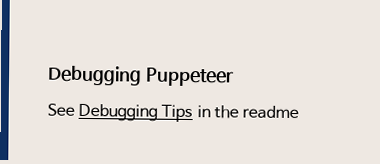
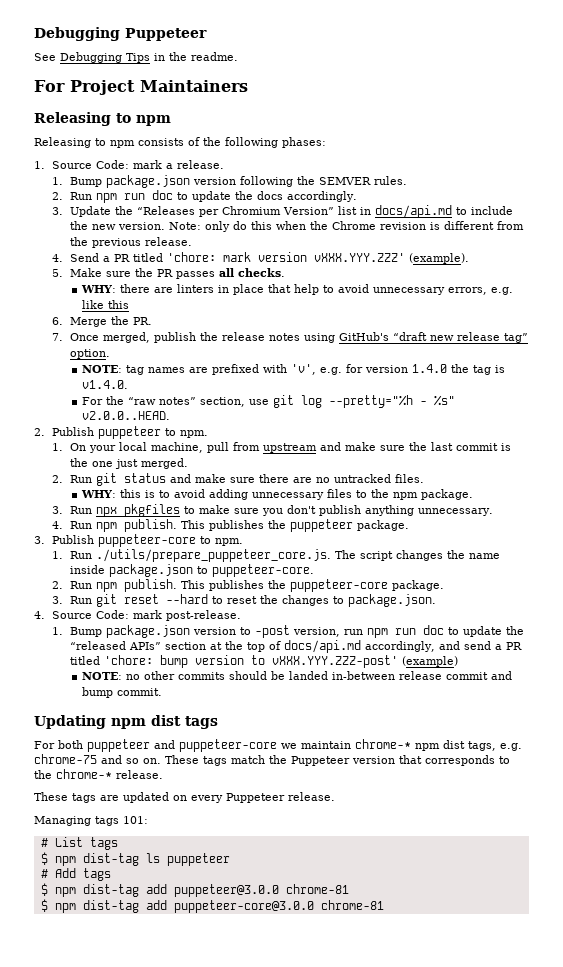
[241,105,299,120] readme -> [191,52,238,61] [34,80,248,95] [34,112,171,126] [34,137,326,148] [34,160,224,169] [51,175,407,188] [51,190,357,203] [51,205,513,218] [69,221,524,232] [69,237,192,248] [51,252,469,264] [51,268,285,279] [80,284,513,295] [81,300,129,309] [51,316,152,327] [51,332,528,343] [69,349,110,359] [81,364,505,375] [81,380,128,389] [81,395,455,408] [81,411,170,420] [34,426,208,439] [51,442,511,453] [69,458,188,469] [51,473,424,486] [80,489,473,500] [51,504,493,517] [51,519,409,532] [34,534,243,547] [51,549,500,562] [69,564,314,577] [51,579,444,592] [51,594,436,607] [34,610,241,621] [51,625,524,638] [69,640,522,653] [69,655,458,668] [81,671,512,680] [81,687,162,698] [34,715,218,729] [34,739,522,752] [34,754,510,766] [34,769,163,779] [34,792,335,803] [34,816,148,826] [40,837,118,850] [40,852,230,866] [40,868,111,881] [40,883,349,897] [40,899,384,913] readme. // For Project Maintainers // Releasing to npm // Releasing to npm consists of the following phases: // 1. Source Code: mark a release. // 1. Bump package.json version following the SEMVER rules. // 2. Run npm run doc to update the docs accordingly. // 3. Update the “Releases per Chromium Version” list in docs/api.md to include the new version. Note: only do this when the Chrome revision is different from the previous release. // 4. Send a PR titled 'chore: mark version vXXX.YYY.ZZZ' (example). // 5. Make sure the PR passes all checks. // WHY: there are linters in place that help to avoid unnecessary errors, e.g. like this // 6. Merge the PR. // 7. Once merged, publish the release notes using GitHub's “draft new release tag” option. // NOTE: tag names are prefixed with 'v', e.g. for version 1.4.0 the tag is v1.4.0. // For the “raw notes” section, use git log --pretty="%h - %s" v2.0.0..HEAD. // 2. Publish puppeteer to npm. // 1. On your local machine, pull from upstream and make sure the last commit is the one just merged. // 2. Run git status and make sure there are no untracked files. // WHY: this is to avoid adding unnecessary files to the npm package. // 3. Run npx pkgfiles to make sure you don't publish anything unnecessary. // 4. Run npm publish. This publishes the puppeteer package. // 3. Publish puppeteer-core to npm. // 1. Run ./utils/prepare_puppeteer_core.js. The script changes the name inside package.json to puppeteer-core. // 2. Run npm publish. This publishes the puppeteer-core package. // 3. Run git reset --hard to reset the changes to package.json. // 4. Source Code: mark post-release. // 1. Bump package.json version to -post version, run npm run doc to update the “released APIs” section at the top of docs/api.md accordingly, and send a PR titled 'chore: bump version to vXXX.YYY.ZZZ-post' (example) // NOTE: no other commits should be landed in-between release commit and bump commit. // Updating npm dist tags // For both puppeteer and puppeteer-core we maintain chrome-* npm dist tags, e.g. chrome-75 and so on. These tags match the Puppeteer version that corresponds to the chrome-* release. // These tags are updated on every Puppeteer release. // Managing tags 101: // # List tags // $ npm dist-tag ls puppeteer // # Add tags // $ npm dist-tag add puppeteer@3.0.0 chrome-81 // $ npm dist-tag add puppeteer-core@3.0.0 chrome-81

